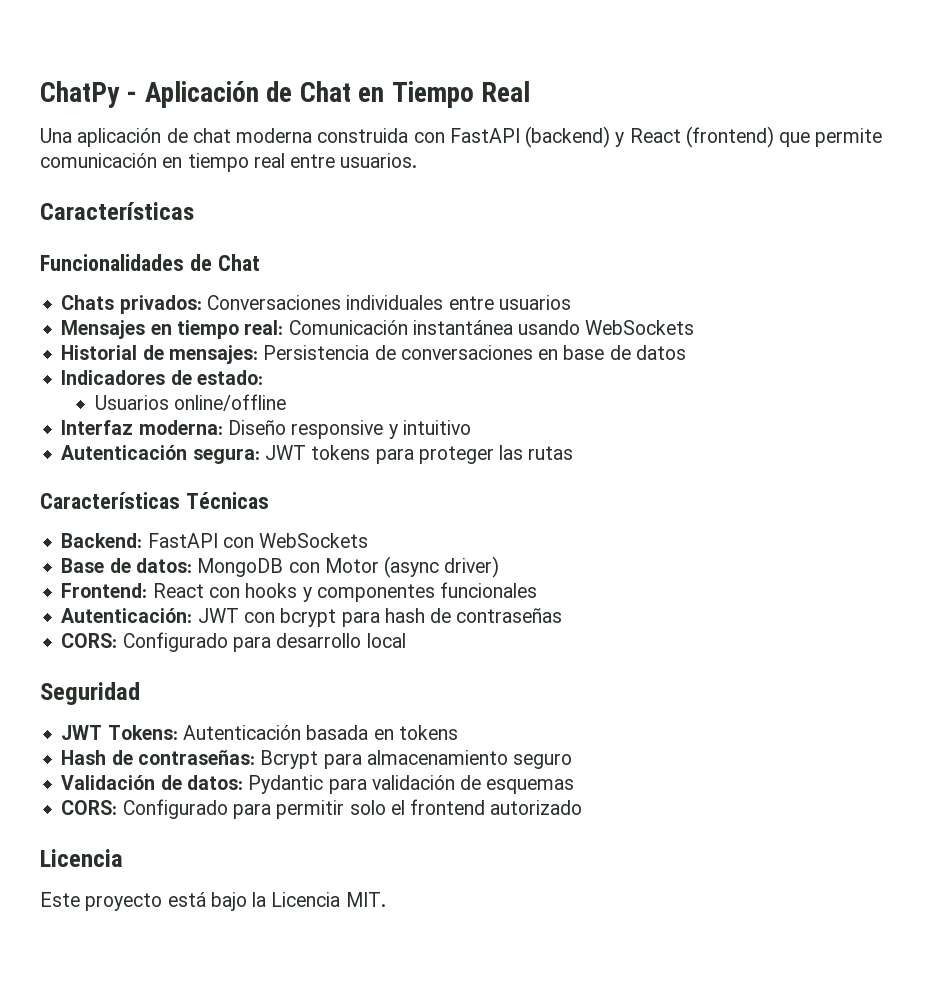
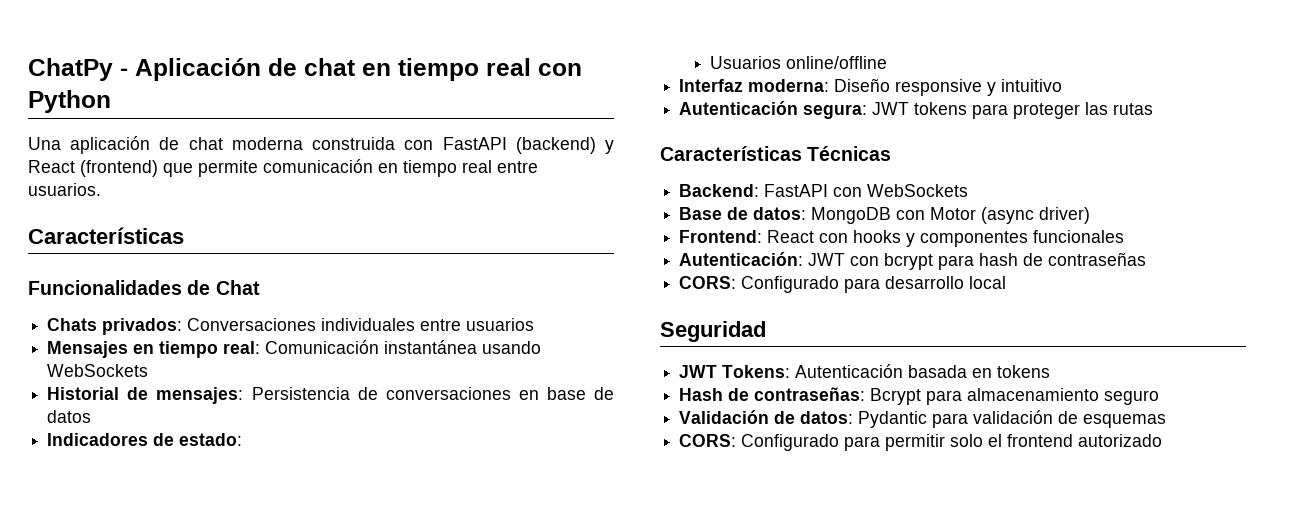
[299,81,530,108] Chat en Tiempo Real -> [304,58,582,81] [28,90,111,113] chat en tiempo real con Python
[40,849,123,867] [40,892,386,911] // Licencia // Este proyecto está bajo la Licencia MIT. -> (1163, 440) none

